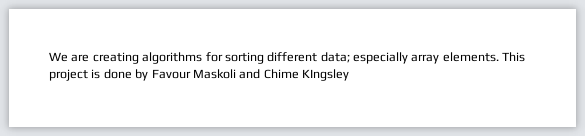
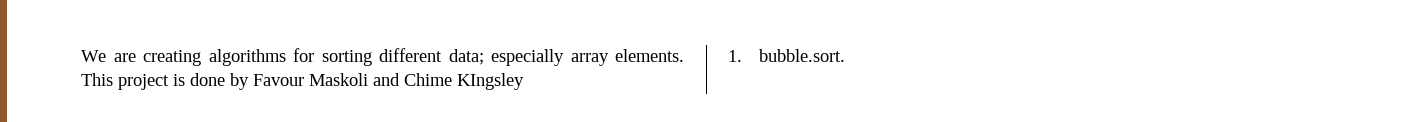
(349, 75) none -> [728,49,846,62] // 1. bubble.sort.

